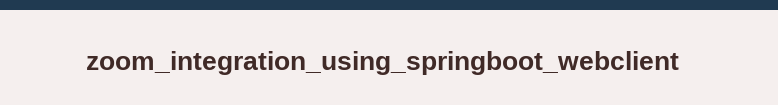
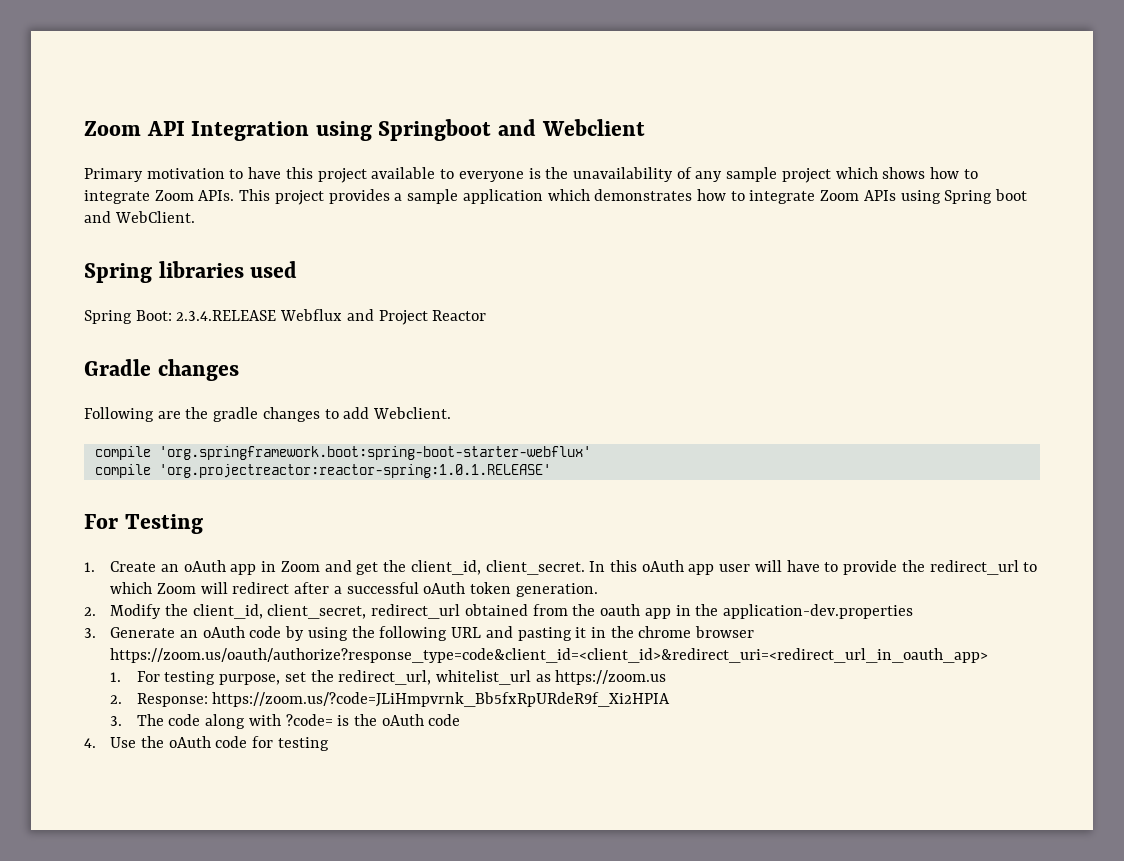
[86,51,679,75] zoom_integration_using_springboot_webclient -> [84,119,645,141] [84,167,978,183] [84,189,1028,205] [84,211,195,223] [84,261,298,283] [84,309,487,325] [84,359,239,381] [84,407,452,422] [94,446,591,460] [94,464,551,478] [84,514,203,534] [84,560,1038,575] [110,582,598,597] [84,604,914,619] [84,626,755,641] [110,648,989,663] [110,670,667,685] [110,692,671,707] [110,714,461,729] [84,736,329,751] Zoom API Integration using Springboot and Webclient // Primary motivation to have this project available to everyone is the unavailability of any sample project which shows how to integrate Zoom APIs. This project provides a sample application which demonstrates how to integrate Zoom APIs using Spring boot and WebClient. // Spring libraries used // Spring Boot: 2.3.4.RELEASE Webflux and Project Reactor // Gradle changes // Following are the gradle changes to add Webclient. // compile 'org.springframework.boot:spring-boot-starter-webflux' // compile 'org.projectreactor:reactor-spring:1.0.1.RELEASE' // For Testing // 1. Create an oAuth app in Zoom and get the client_id, client_secret. In this oAuth app user will have to provide the redirect_url to which Zoom will redirect after a successful oAuth token generation. // 2. Modify the client_id, client_secret, redirect_url obtained from the oauth app in the application-dev.properties // 3. Generate an oAuth code by using the following URL and pasting it in the chrome browser https://zoom.us/oauth/authorize?response_type=code&client_id=<client_id>&redirect_uri=<redirect_url_in_oauth_app> // 1. For testing purpose, set the redirect_url, whitelist_url as https://zoom.us // 2. Response: https://zoom.us/?code=JLiHmpvrnk_Bb5fxRpURdeR9f_Xi2HPIA // 3. The code along with ?code= is the oAuth code // 4. Use the oAuth code for testing

